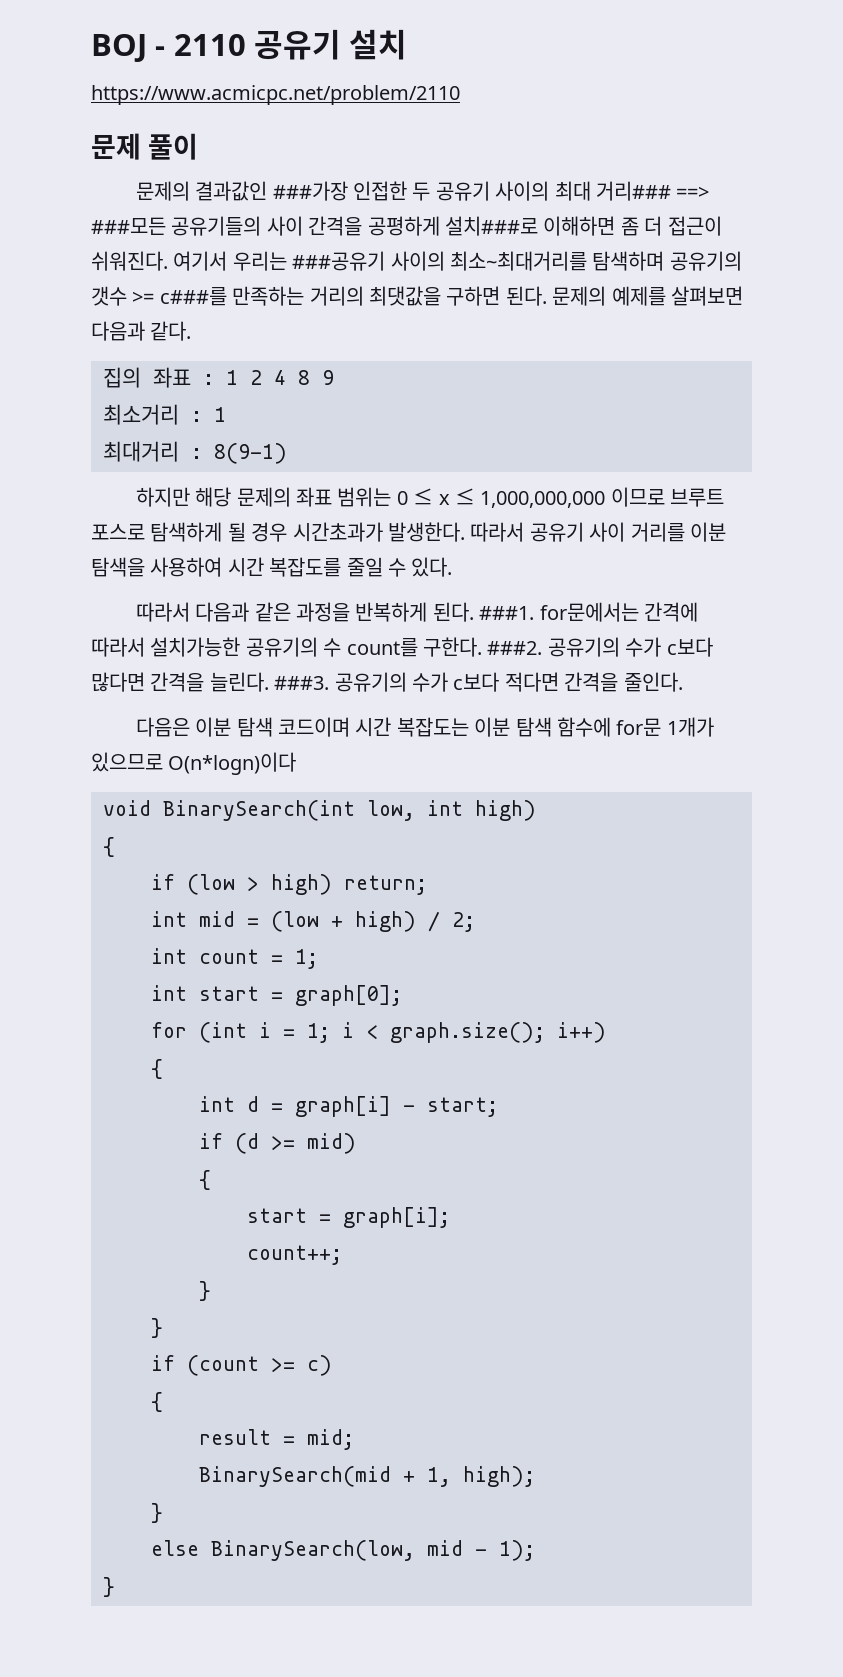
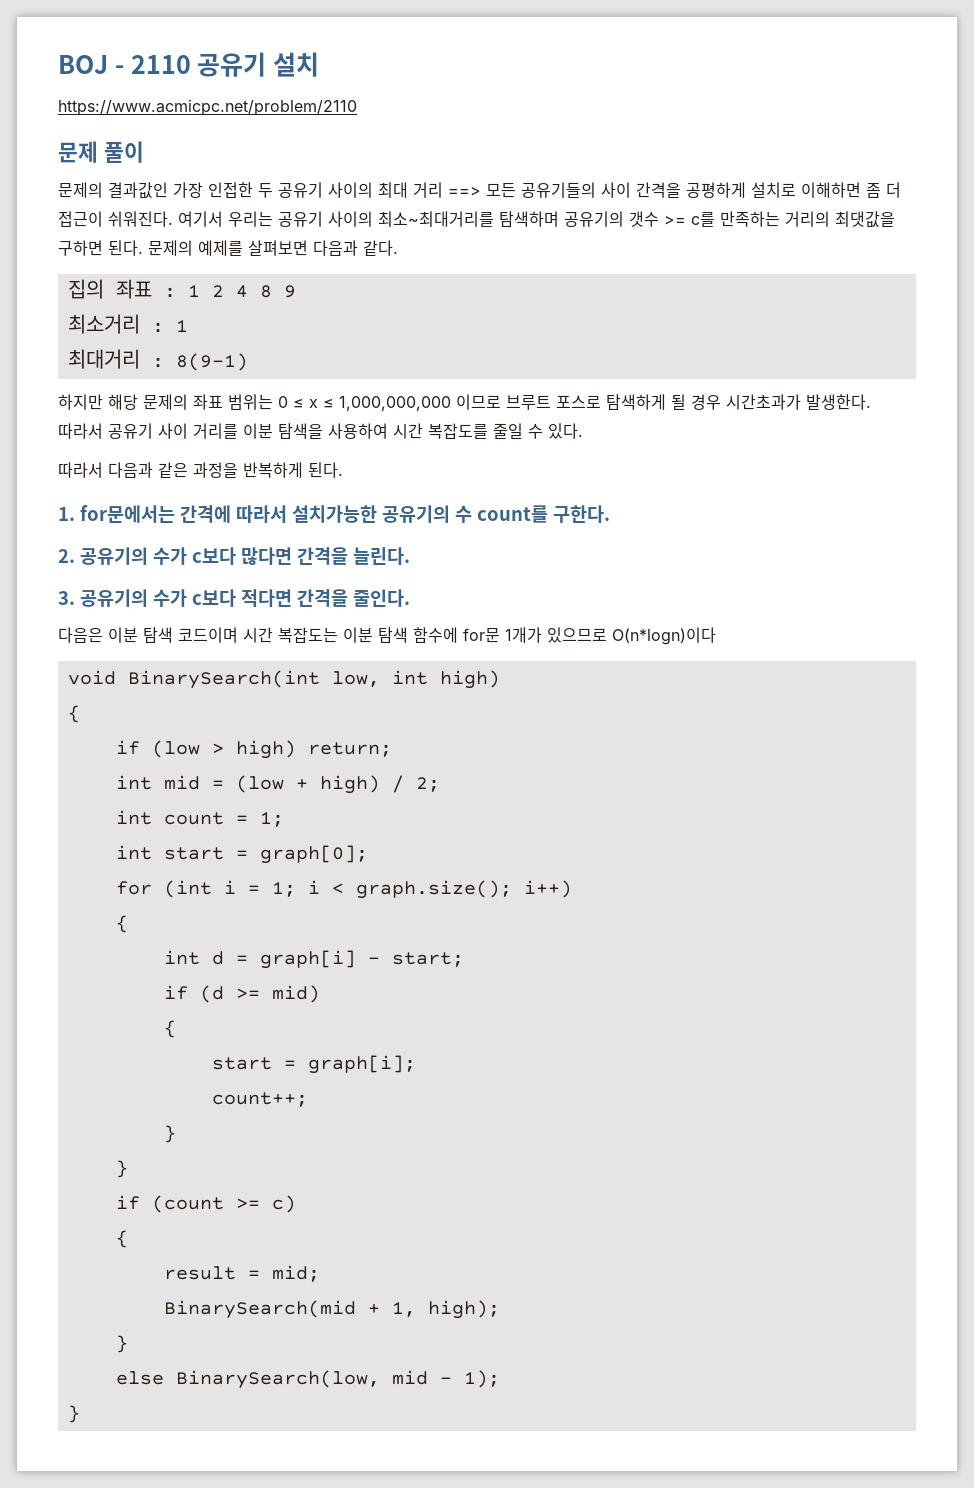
[272,181,348,201] ###가장 -> [173,182,203,198] 가장
[596,181,710,201] [91,217,166,235] 거리### ==> ###모든 -> [413,182,516,198] 거리 ==> 모든
[445,216,538,236] 설치###로 -> [751,182,796,198] 설치로
[292,251,386,271] ###공유기 -> [278,211,323,227] 공유기
[159,287,227,306] c###를 -> [691,212,715,227] c를
[479,606,535,620] ###1. -> [58,507,75,521] // 1.
[487,641,543,655] ###2. -> [58,549,75,563] // 2.
[274,676,330,690] ###3. -> [58,591,75,605] // 3.

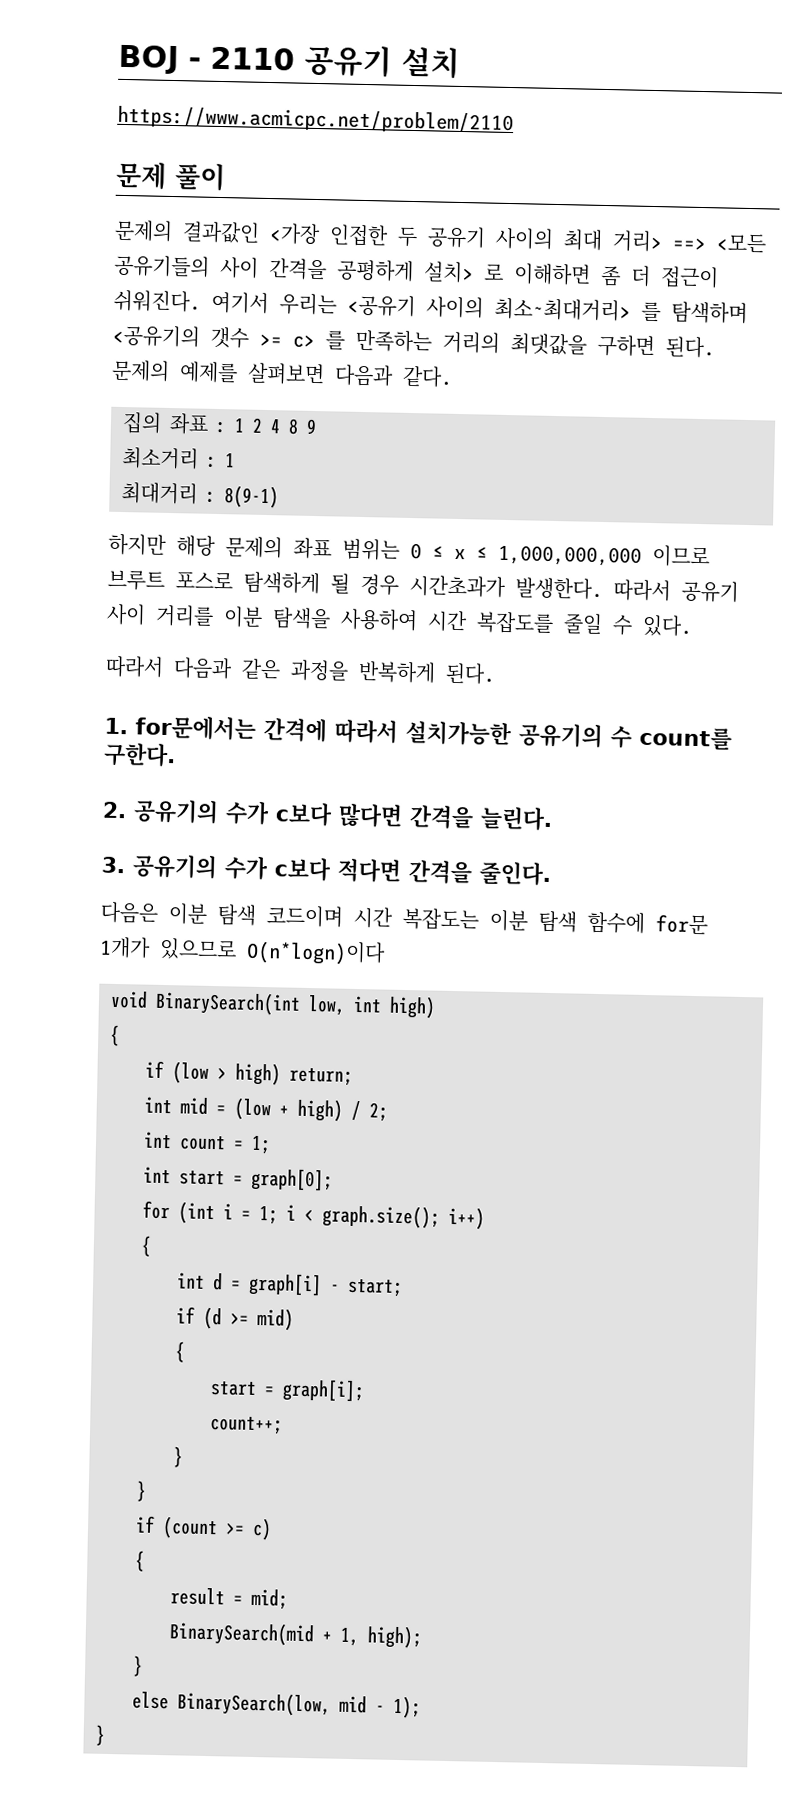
[173,182,203,198] 가장 -> [269,223,321,246] <가장
[413,182,516,198] 거리 ==> 모든 -> [612,230,767,253] 거리> ==> <모든
[751,182,796,198] 설치로 -> [423,261,504,284] 설치> 로
[278,211,715,227] 공유기 사이의 최소~최대거리를 탐색하며 공유기의 갯수 >= c를 -> [347,294,748,324] [112,324,345,350] <공유기 사이의 최소~최대거리> 를 탐색하며 <공유기의 갯수 >= c> 를

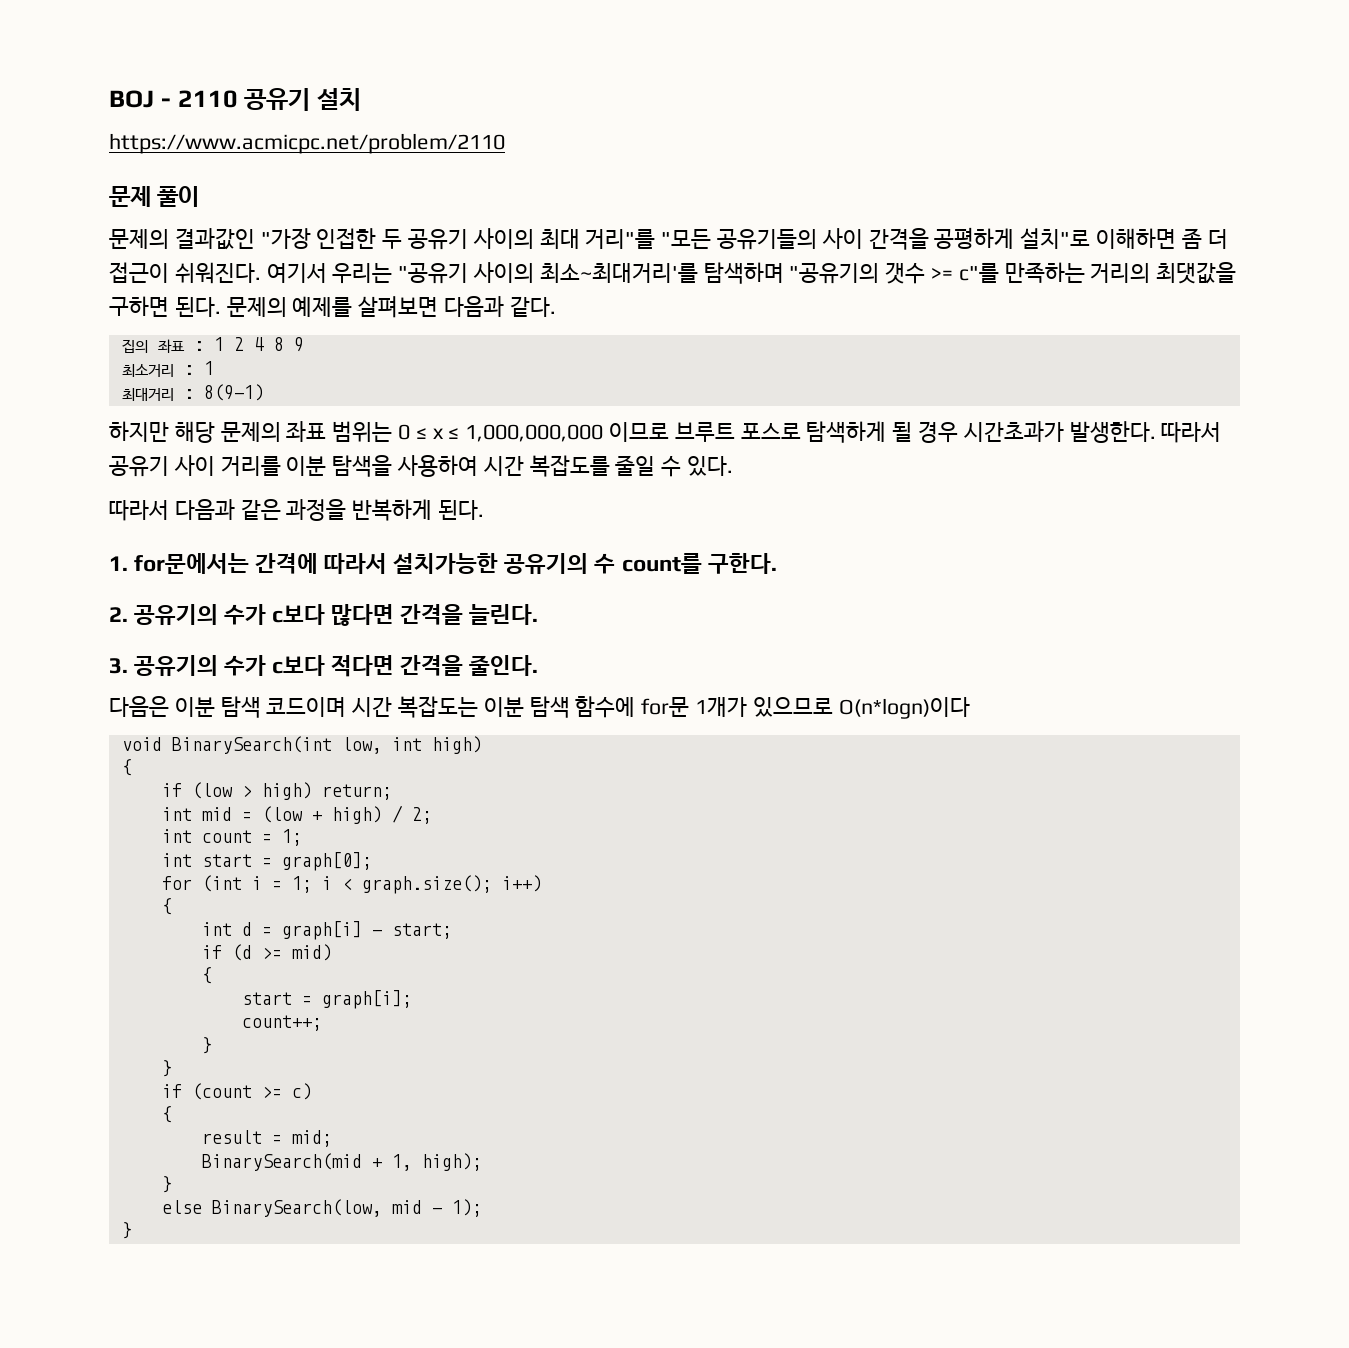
[269,223,321,246] <가장 -> [260,228,311,249] "가장
[612,230,767,253] 거리> ==> <모든 -> [585,229,712,249] 거리"를 "모든
[423,261,504,284] 설치> 로 -> [1020,228,1091,249] 설치"로
[347,294,748,324] [112,324,345,350] <공유기 사이의 최소~최대거리> 를 탐색하며 <공유기의 갯수 >= c> 를 -> [398,262,999,284] "공유기 사이의 최소~최대거리'를 탐색하며 "공유기의 갯수 >= c"를

